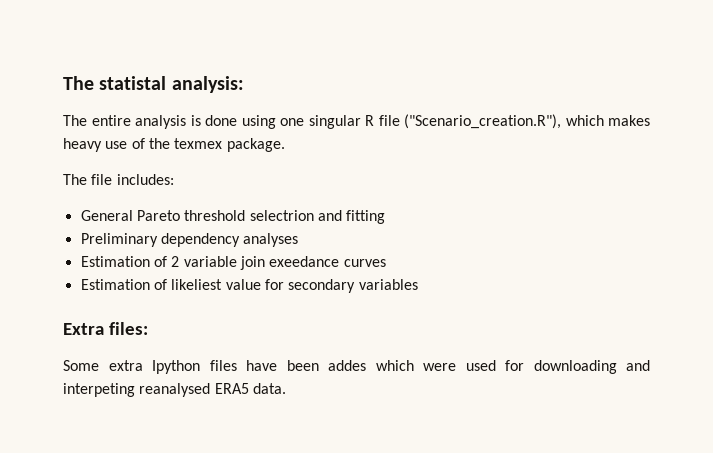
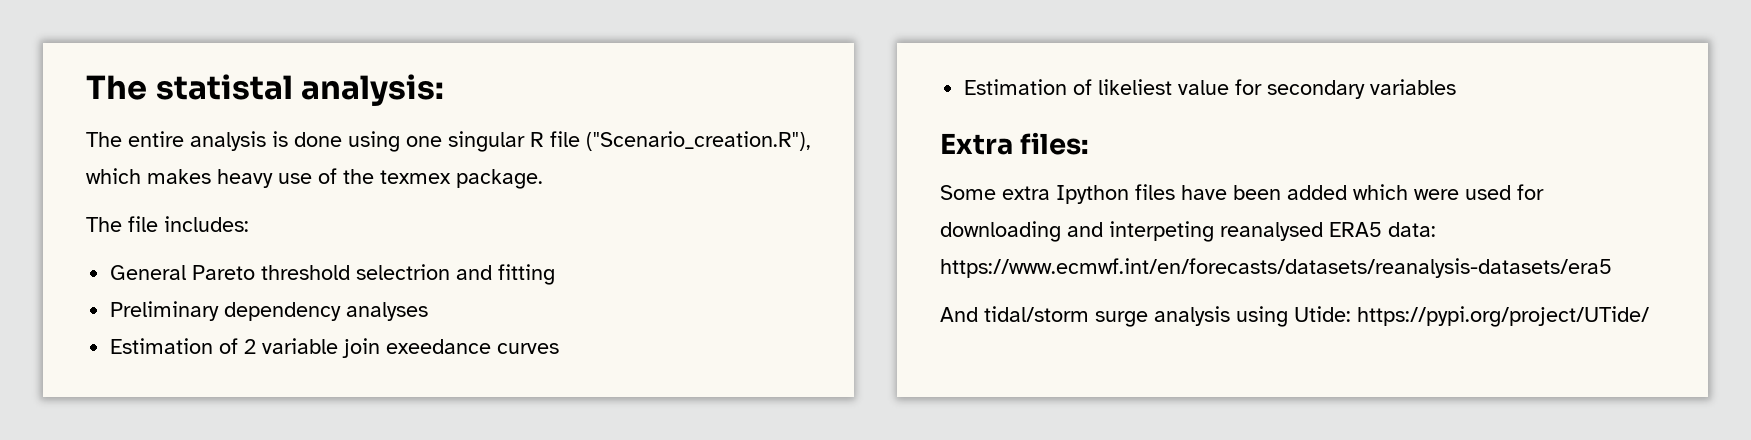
[328,360,366,371] addes -> [1287,185,1347,200] added
[252,383,286,394] data. -> [1388,222,1436,237] [940,258,1612,278] [940,306,1649,327] data: https://www.ecmwf.int/en/forecasts/datasets/reanalysis-datasets/era5 // And tidal/storm surge analysis using Utide: https://pypi.org/project/UTide/

